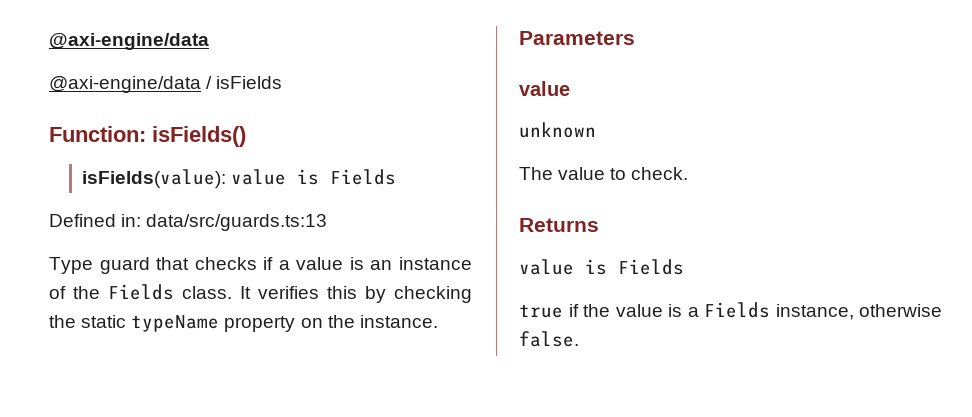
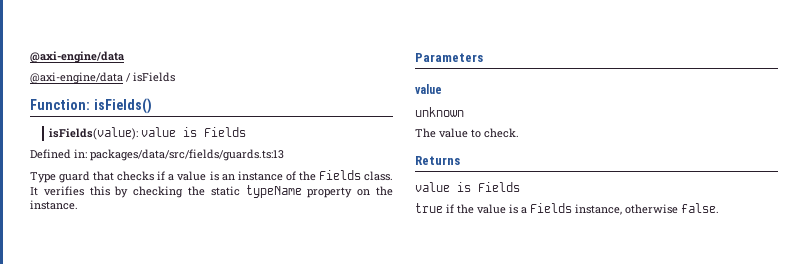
[146,214,328,231] data/src/guards.ts:13 -> [90,149,284,161] packages/data/src/fields/guards.ts:13

